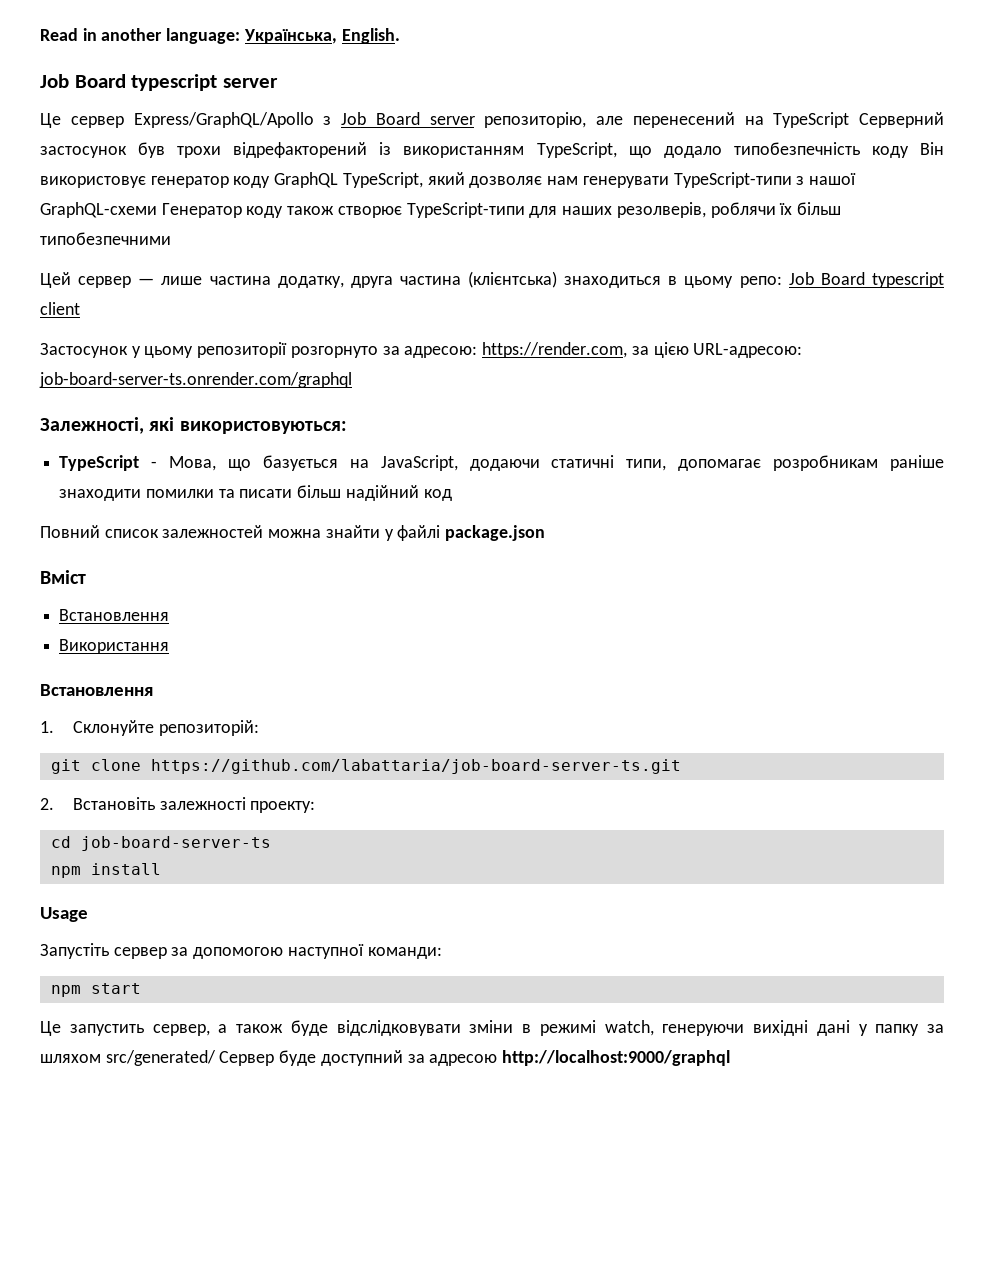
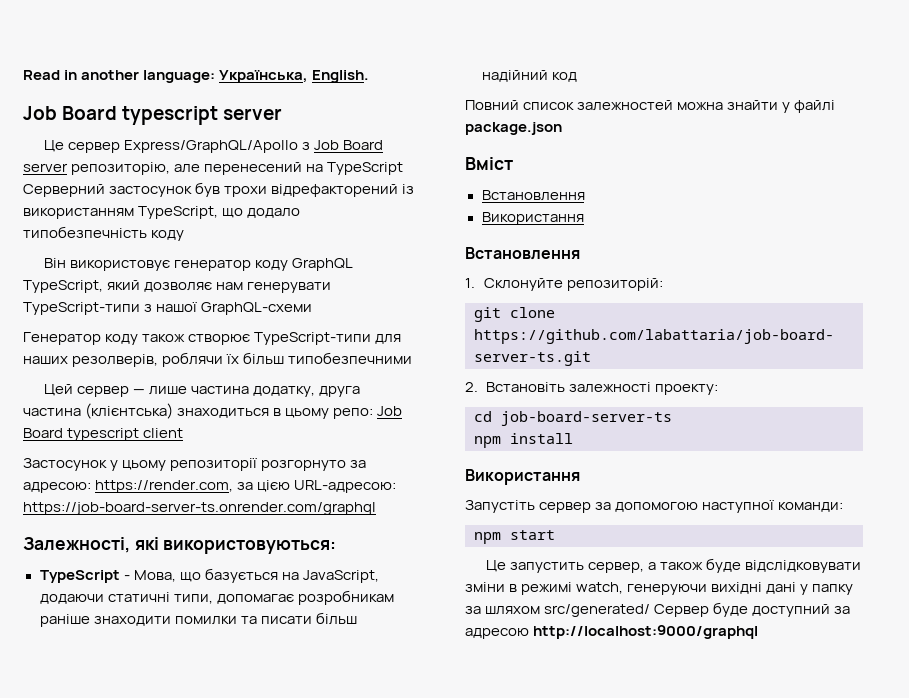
(909, 152) none -> (185, 235) //
(157, 210) none -> (313, 308) //
[39,372,352,388] job-board-server-ts.onrender.com/graphql -> [23,502,376,515] https://job-board-server-ts.onrender.com/graphql
[40,907,88,922] Usage -> [465,469,580,485] Використання

